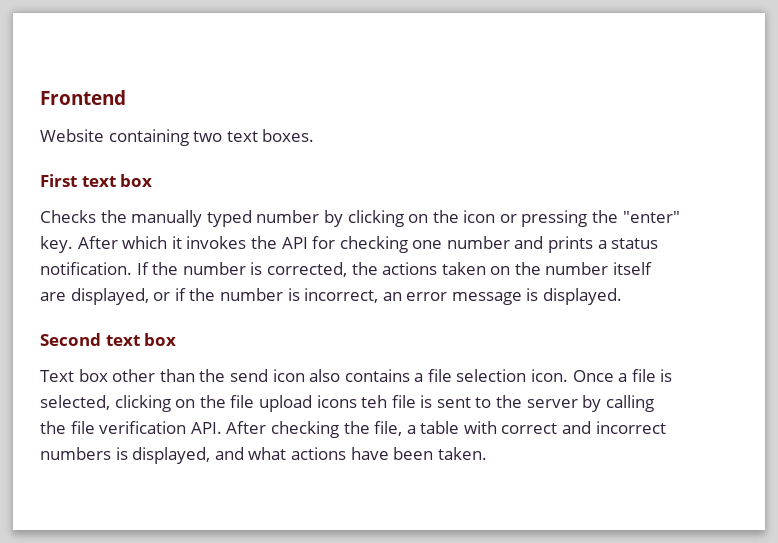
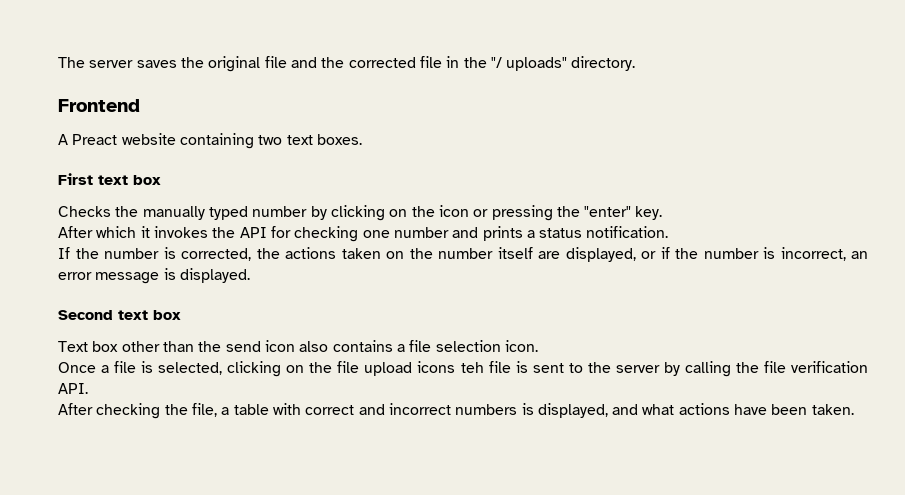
[40,90,126,105] [40,129,104,142] Frontend // Website -> [58,56,636,72] [58,99,140,112] [58,133,176,145] The server saves the original file and the corrected file in the "/ uploads" directory. // Frontend // A Preact website
(73, 244) none -> (663, 213) //
(132, 268) none -> (669, 232) //
(569, 375) none -> (538, 346) //
(222, 428) none -> (88, 388) //

